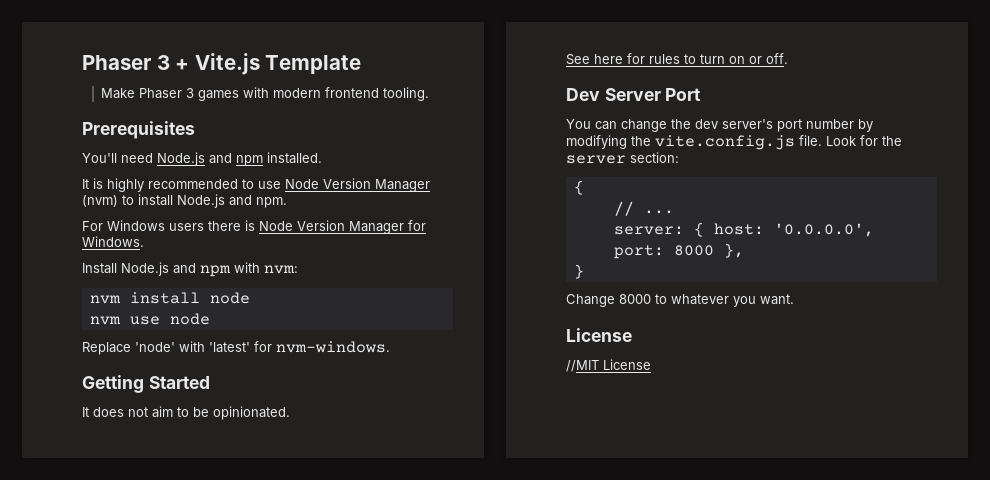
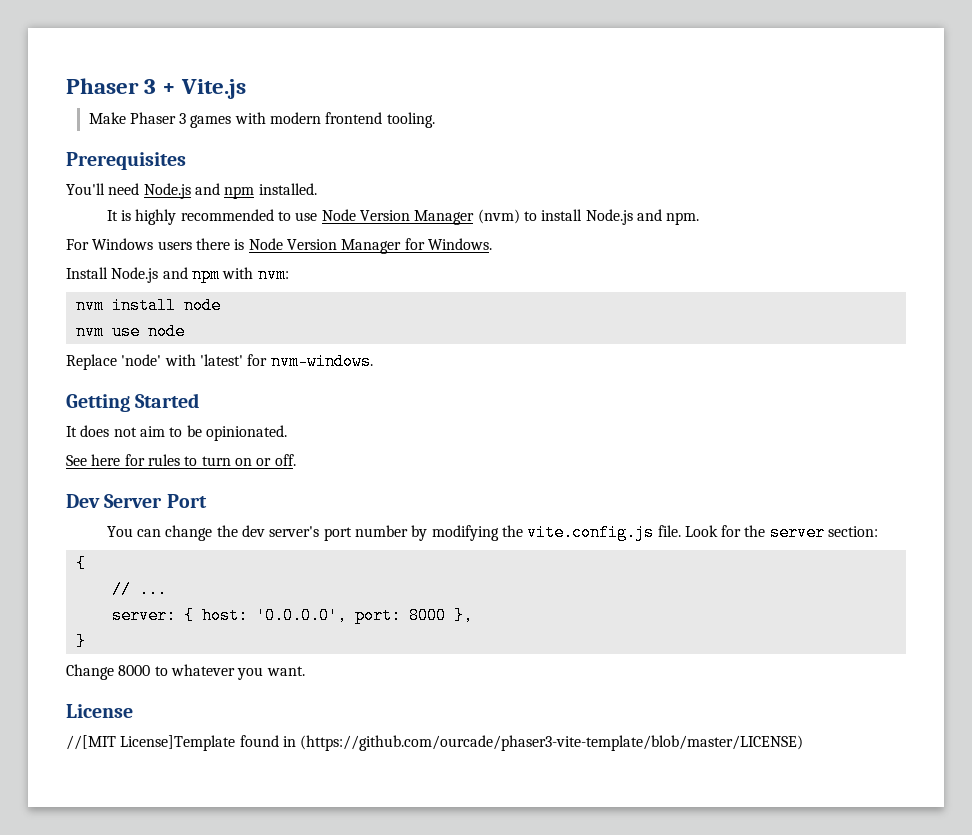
[265,55,362,74] Template -> (247, 89) none
[566,359,651,372] //MIT License -> [66,735,804,751] //[MIT License]Template found in (https://github.com/ourcade/phaser3-vite-template/blob/master/LICENSE)

